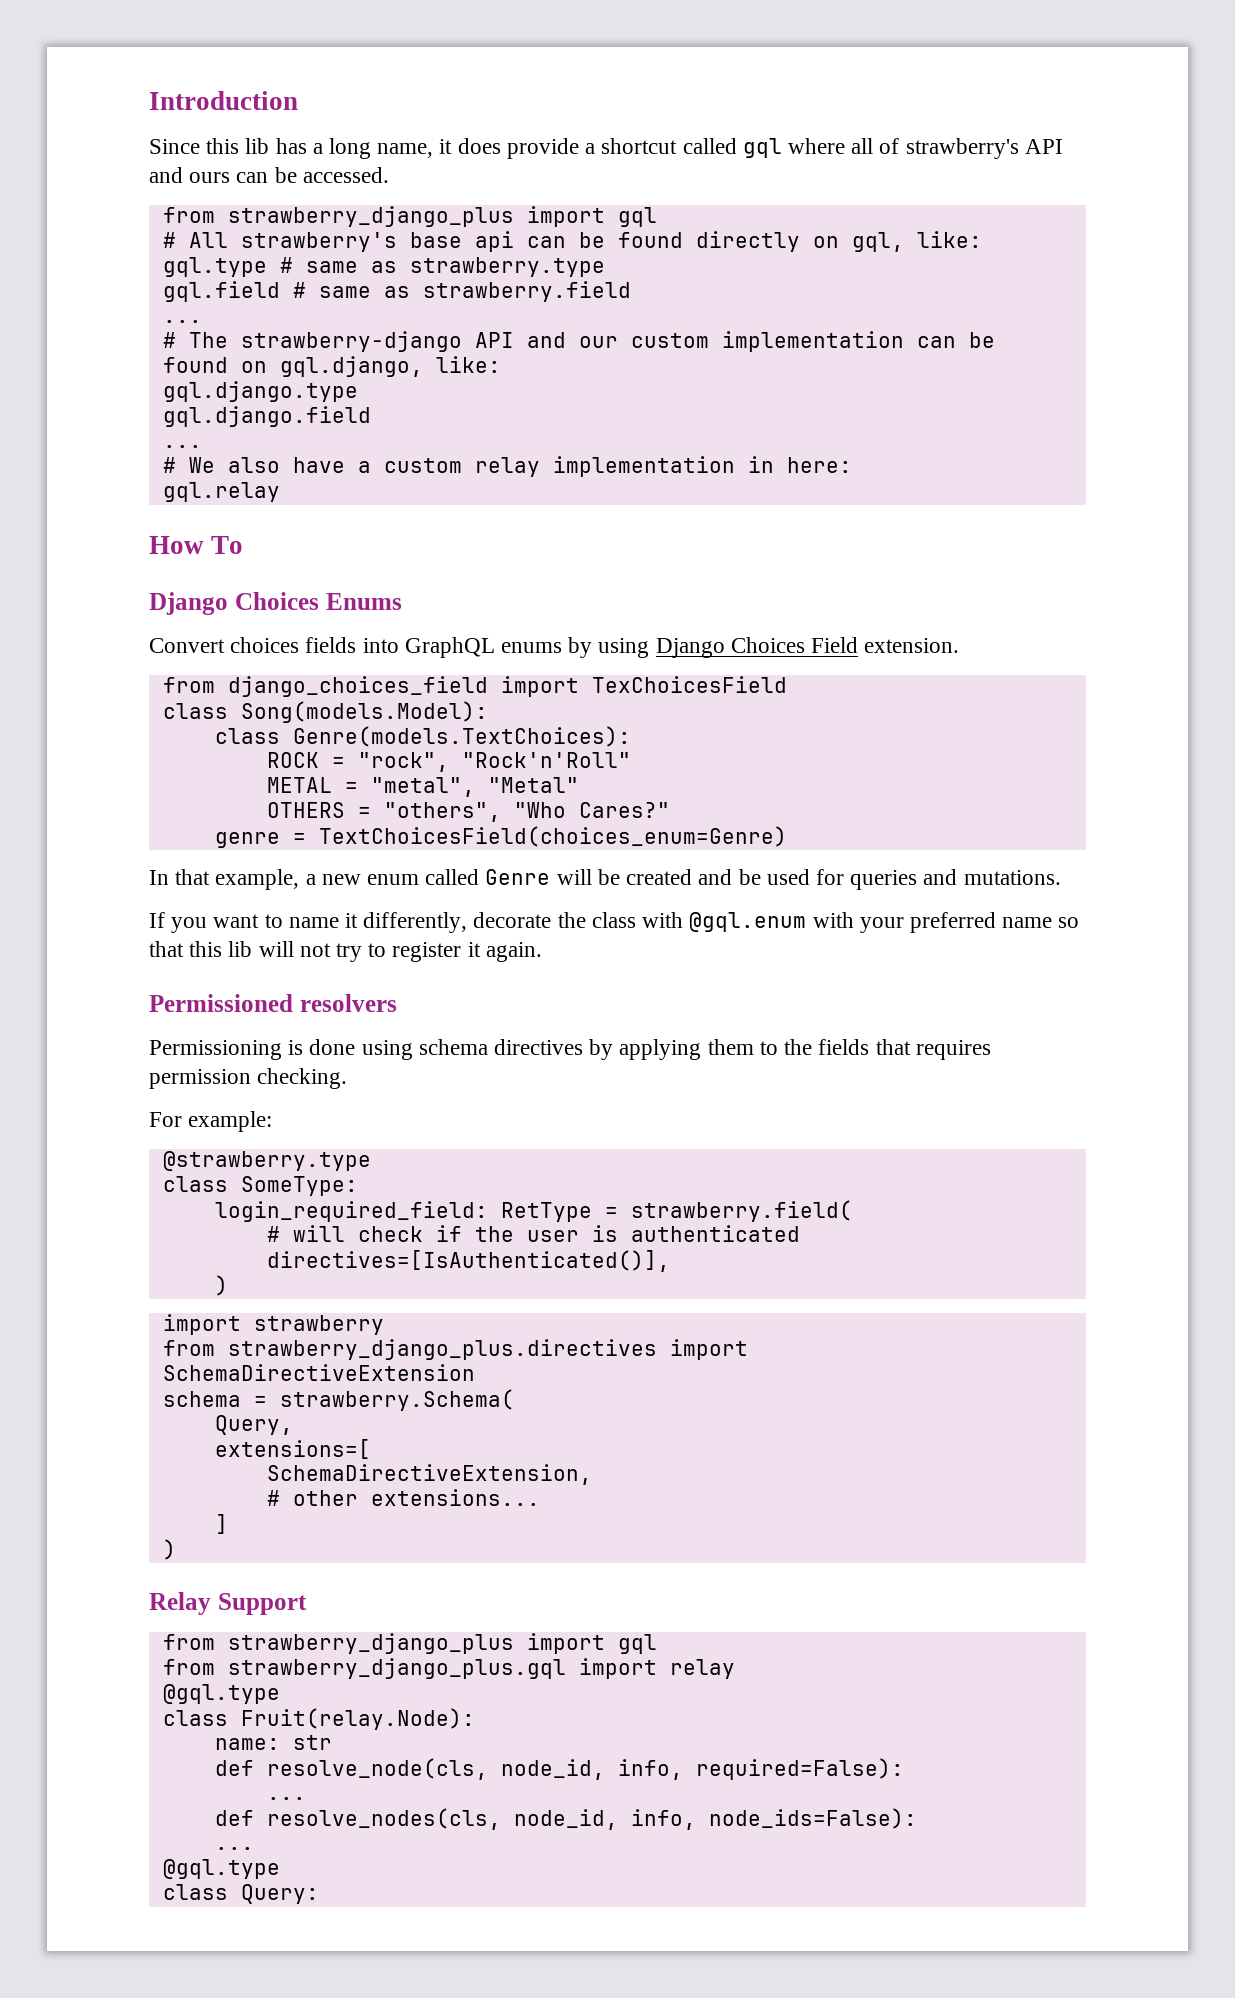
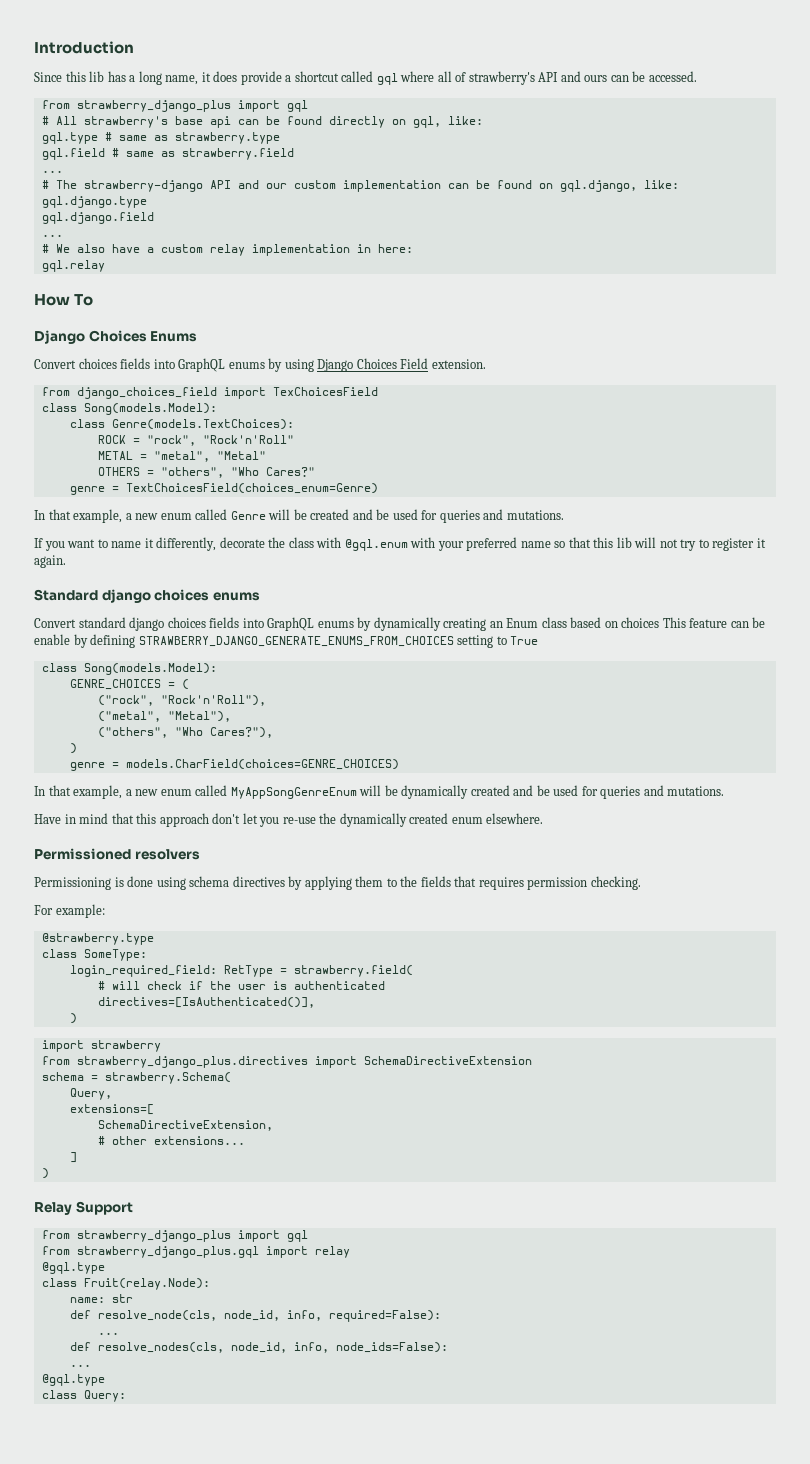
(542, 952) none -> [34,589,260,603] [34,617,766,631] [34,634,539,648] [41,663,217,675] [69,679,189,690] [97,695,266,706] [97,711,231,722] [97,727,273,738] [69,743,77,754] [69,759,399,771] [34,785,725,799] [34,813,544,827] // Standard django choices enums // Convert standard django choices fields into GraphQL enums by dynamically creating an Enum class based on choices This feature can be enable by defining STRAWBERRY_DJANGO_GENERATE_ENUMS_FROM_CHOICES setting to True // class Song(models.Model): // GENRE_CHOICES = ( // ("rock", "Rock'n'Roll"), // ("metal", "Metal"), // ("others", "Who Cares?"), // ) // genre = models.CharField(choices=GENRE_CHOICES) // In that example, a new enum called MyAppSongGenreEnum will be dynamically created and be used for queries and mutations. // Have in mind that this approach don't let you re-use the dynamically created enum elsewhere.

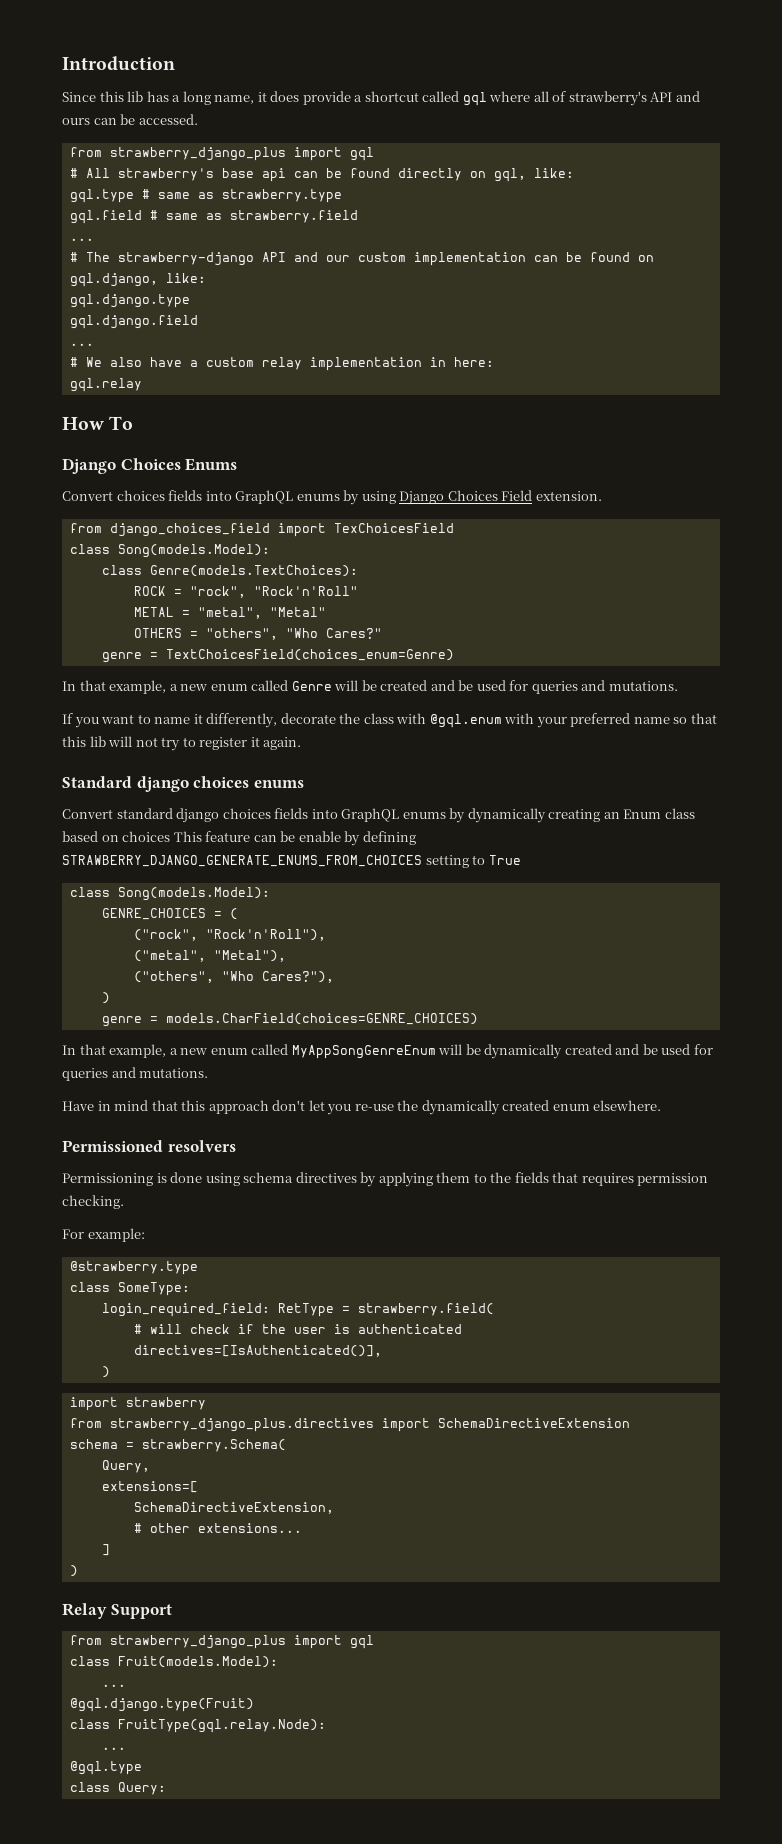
[41,1246,350,1258] [41,1262,105,1274] [41,1278,210,1290] [69,1294,133,1303] [69,1310,441,1322] [97,1332,119,1335] [69,1342,448,1353] from strawberry_django_plus.gql import relay // @gql.type // class Fruit(relay.Node): // name: str // def resolve_node(cls, node_id, info, required=False): // ... // def resolve_nodes(cls, node_id, info, node_ids=False): -> [69,1656,278,1668] [101,1684,126,1687] [69,1698,254,1712] [69,1719,326,1733] class Fruit(models.Model): // ... // @gql.django.type(Fruit) // class FruitType(gql.relay.Node):

